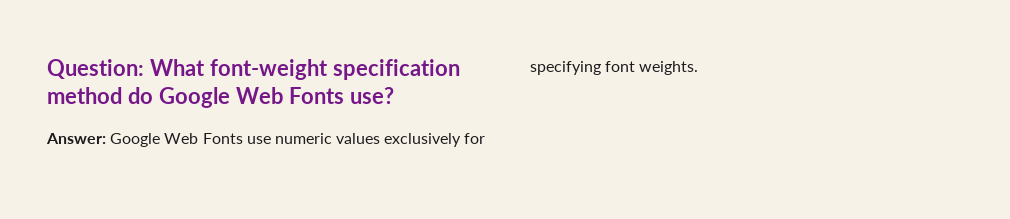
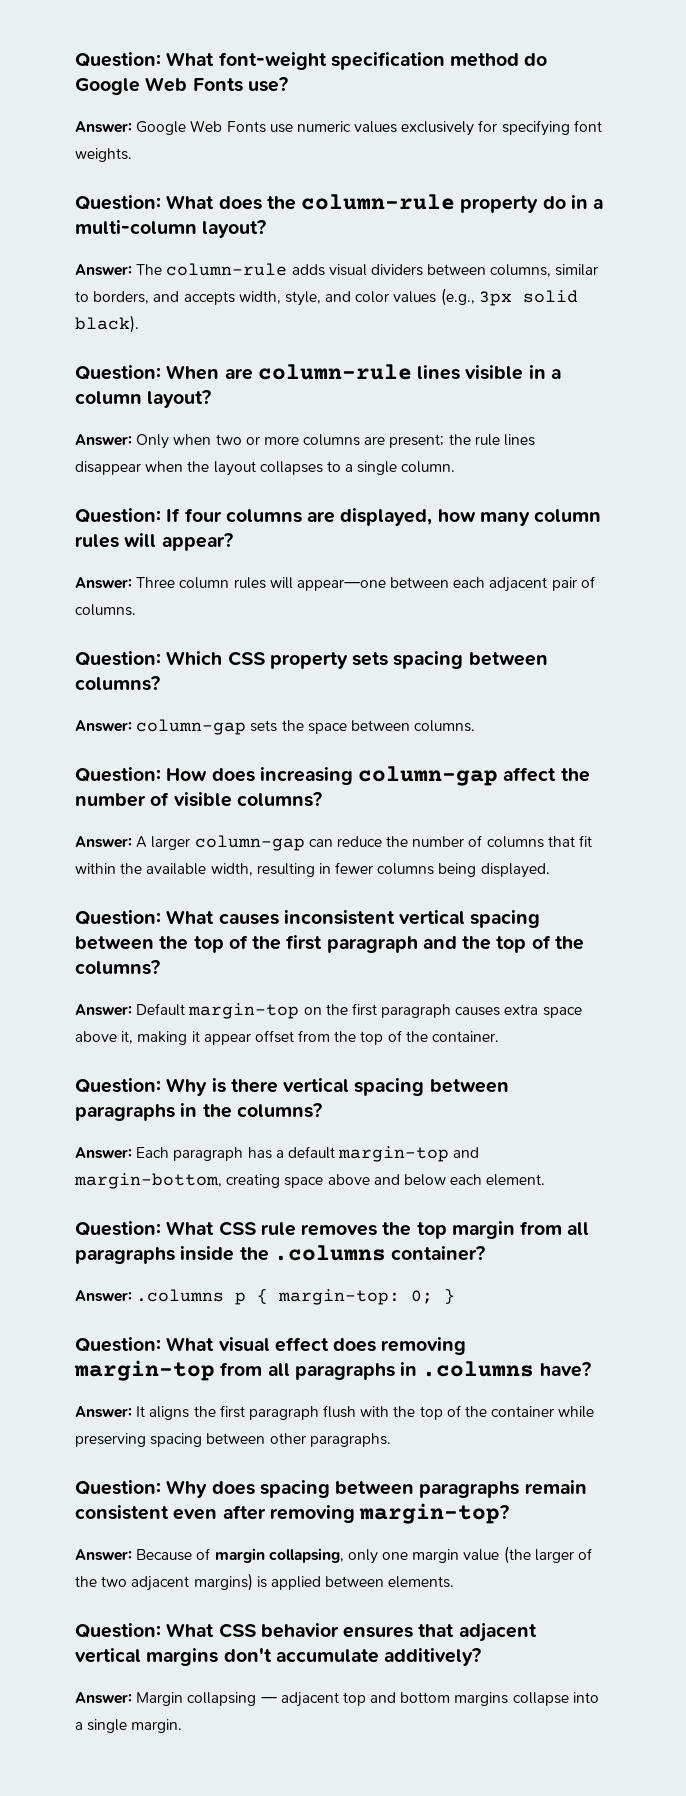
(699, 68) none -> [75,194,604,213] [75,220,267,238] [75,263,599,277] [75,288,578,306] [75,315,139,333] [75,364,561,380] [75,390,212,408] [75,434,536,449] [75,461,456,476] [75,508,602,526] [75,533,233,551] [75,576,595,592] [75,604,136,616] [75,651,548,669] [75,676,160,691] [75,719,476,735] [75,766,590,786] [75,792,322,807] [75,835,593,851] [75,862,550,878] [75,910,541,928] [75,935,584,953] [75,960,160,975] [75,1003,582,1019] [75,1030,500,1045] [75,1078,509,1096] [75,1103,322,1121] [75,1146,480,1162] [74,1173,546,1189] [75,1221,590,1239] [75,1245,486,1264] [75,1288,456,1305] [75,1337,467,1355] [74,1360,591,1381] [75,1405,595,1420] [75,1433,391,1447] [75,1480,587,1498] [75,1503,510,1524] [75,1546,593,1564] [75,1573,455,1591] [75,1623,537,1642] [75,1648,482,1666] [75,1692,599,1707] [75,1719,183,1733] // Question: What does the column-rule property do in a multi-column layout? // Answer: The column-rule adds visual dividers between columns, similar to borders, and accepts width, style, and color values (e.g., 3px solid black). // Question: When are column-rule lines visible in a column layout? // Answer: Only when two or more columns are present; the rule lines disappear when the layout collapses to a single column. // Question: If four columns are displayed, how many column rules will appear? // Answer: Three column rules will appear—one between each adjacent pair of columns. // Question: Which CSS property sets spacing between columns? // Answer: column-gap sets the space between columns. // Question: How does increasing column-gap affect the number of visible columns? // Answer: A larger column-gap can reduce the number of columns that fit within the available width, resulting in fewer columns being displayed. // Question: What causes inconsistent vertical spacing between the top of the first paragraph and the top of the columns? // Answer: Default margin-top on the first paragraph causes extra space above it, making it appear offset from the top of the container. // Question: Why is there vertical spacing between paragraphs in the columns? // Answer: Each paragraph has a default margin-top and margin-bottom, creating space above and below each element. // Question: What CSS rule removes the top margin from all paragraphs inside the .columns container? // Answer: .columns p { margin-top: 0; } // Question: What visual effect does removing margin-top from all paragraphs in .columns have? // Answer: It aligns the first paragraph flush with the top of the container while preserving spacing between other paragraphs. // Question: Why does spacing between paragraphs remain consistent even after removing margin-top? // Answer: Because of margin collapsing, only one margin value (the larger of the two adjacent margins) is applied between elements. // Question: What CSS behavior ensures that adjacent vertical margins don't accumulate additively? // Answer: Margin collapsing — adjacent top and bottom margins collapse into a single margin.

